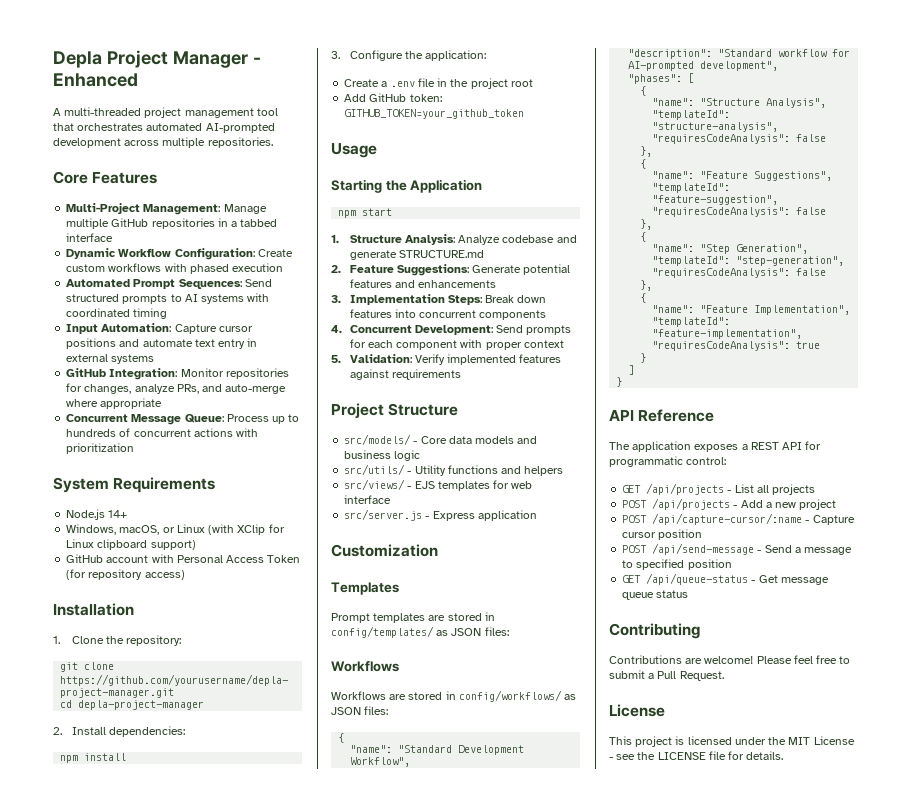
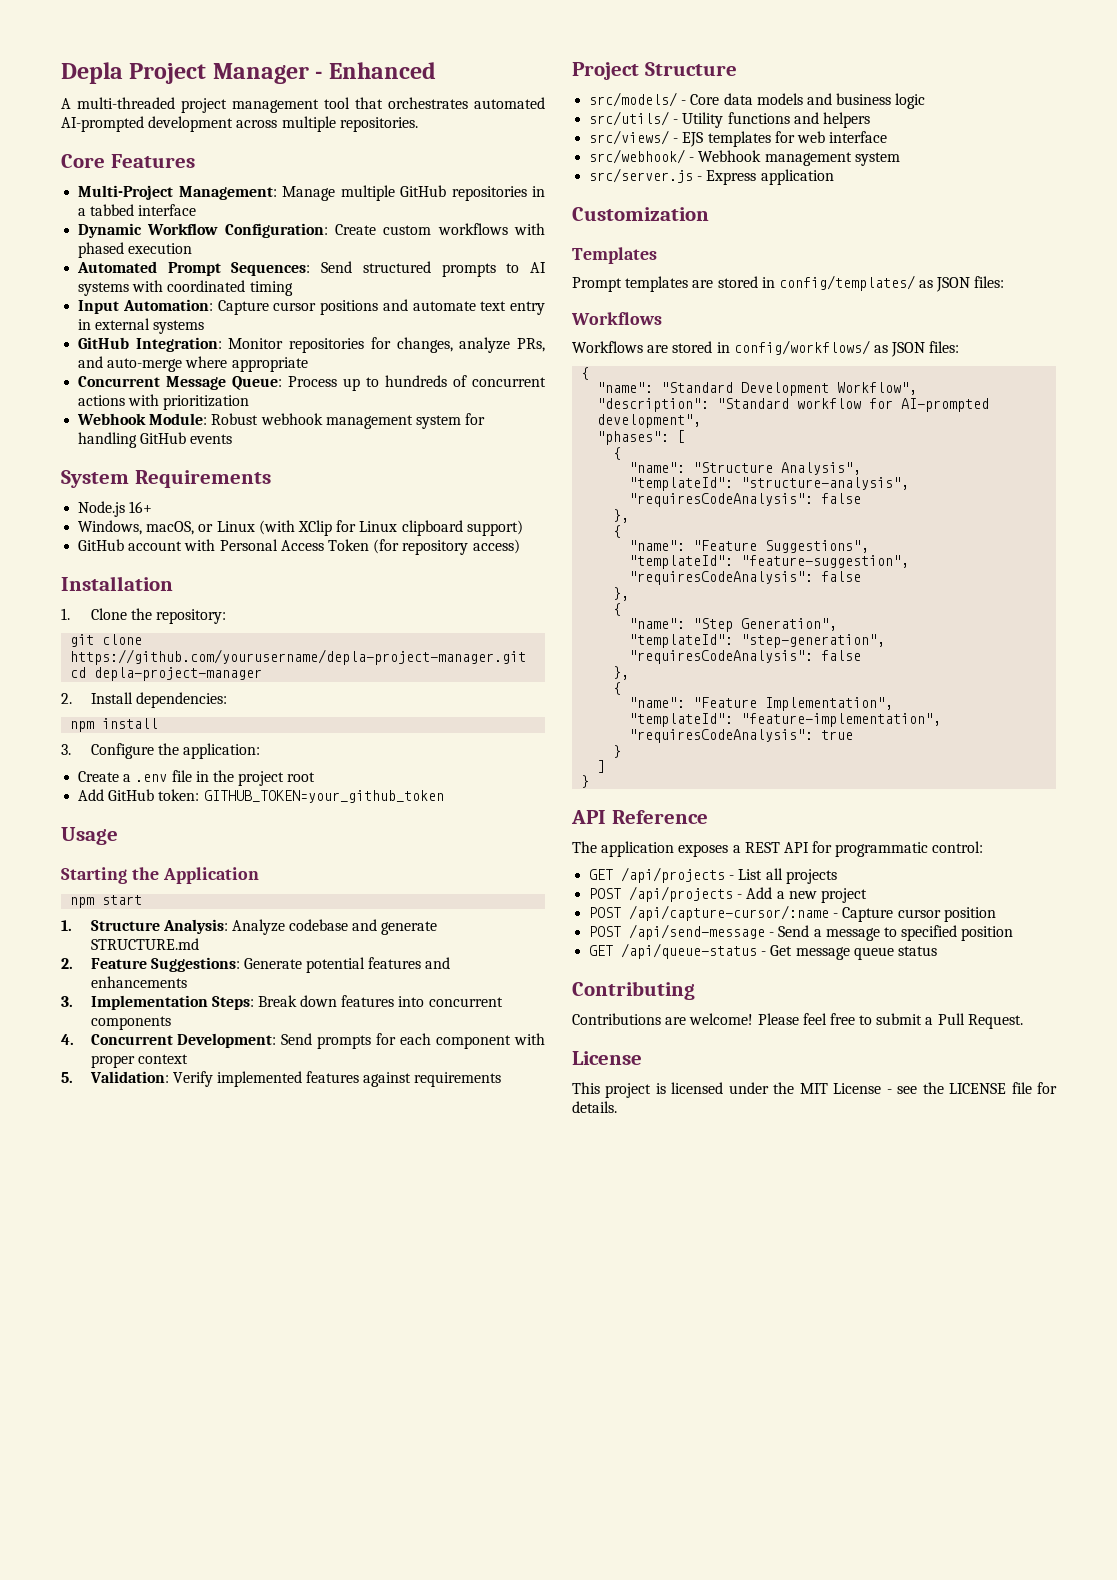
(135, 448) none -> [77,413,486,429] [78,432,233,448] // Webhook Module: Robust webhook management system for handling GitHub events
[108,510,128,518] 14+ -> [129,501,153,513] 16+
(392, 499) none -> [589,149,900,166] // src/webhook/ - Webhook management system

